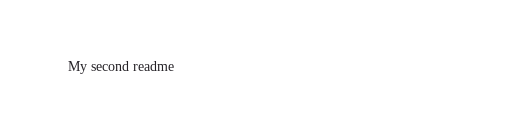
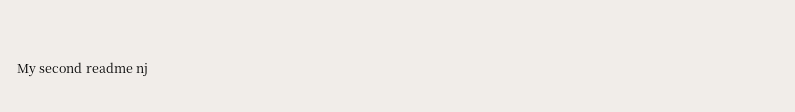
(174, 66) none -> [136,63,149,77] nj

